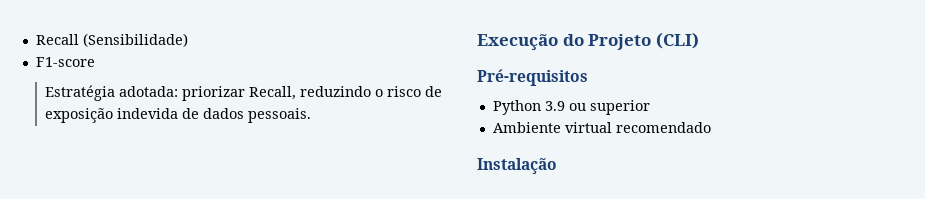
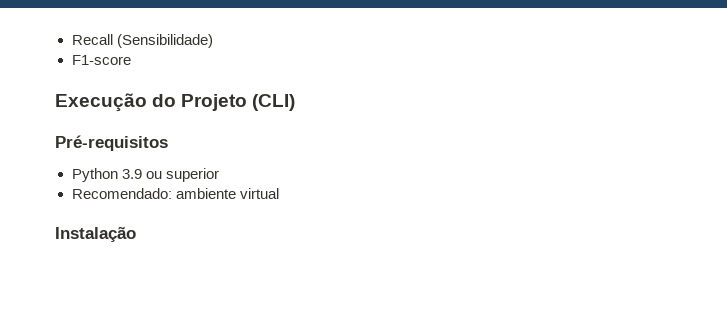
[44,85,442,101] [44,108,311,123] // Estratégia adotada: priorizar Recall, reduzindo o risco de exposição indevida de dados pessoais. -> (131, 60) none
[492,122,561,133] Ambiente -> [71,188,236,199] Recomendado: ambiente
[615,122,711,133] recomendado -> (279, 193) none

